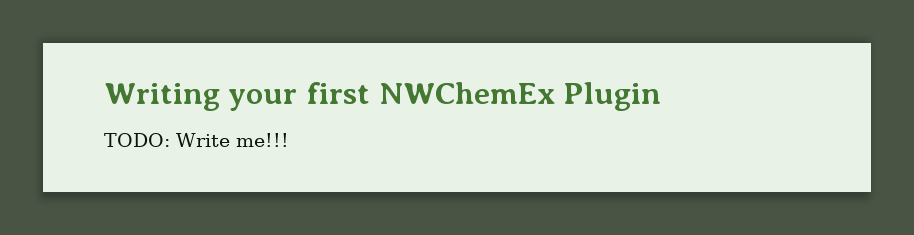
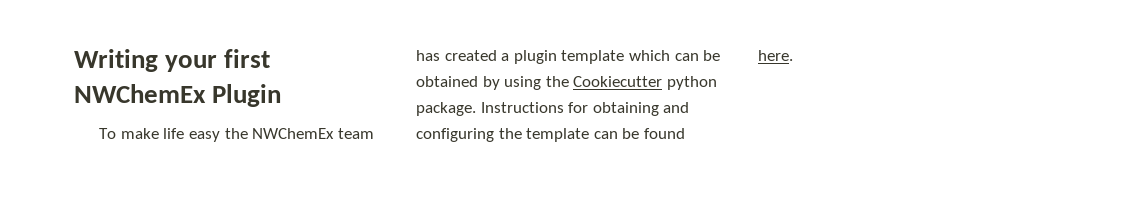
[104,133,289,147] TODO: Write me!!! -> [99,128,374,142] [416,50,721,64] [416,76,717,90] [416,102,690,116] [416,128,685,142] [758,50,793,61] To make life easy the NWChemEx team has created a plugin template which can be obtained by using the Cookiecutter python package. Instructions for obtaining and configuring the template can be found here.

